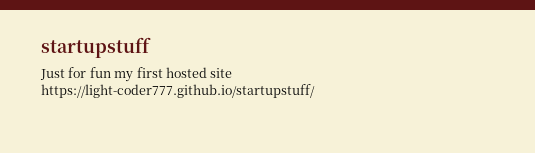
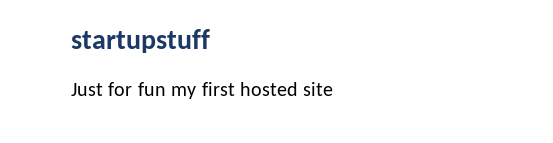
[41,84,315,98] https://light-coder777.github.io/startupstuff/ -> (334, 89) none

